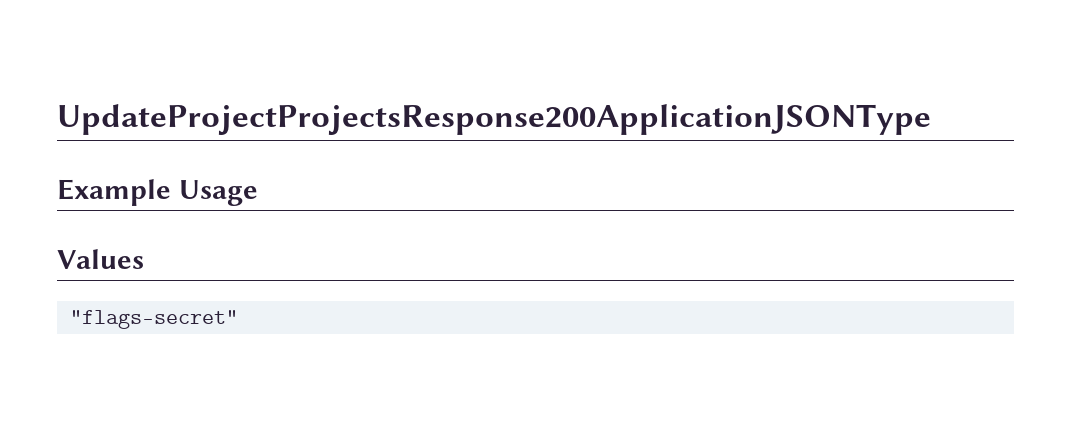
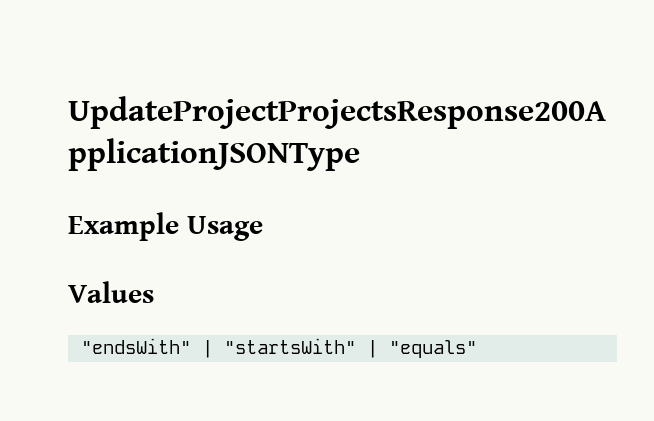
[69,310,238,329] "flags-secret" -> [80,338,477,358] "endsWith" | "startsWith" | "equals"

